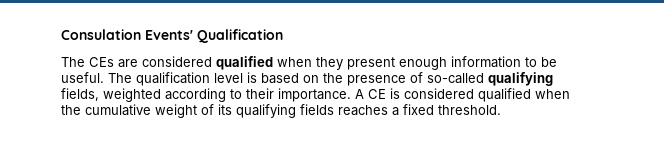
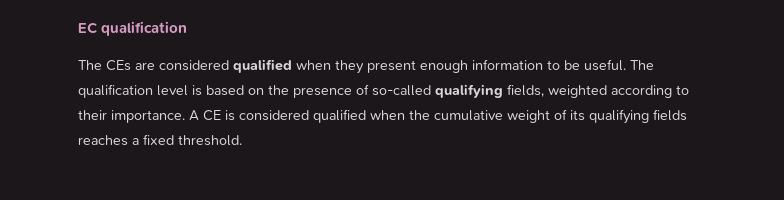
[61,29,283,43] Consulation Events' Qualification -> [78,21,188,36] EC qualification

